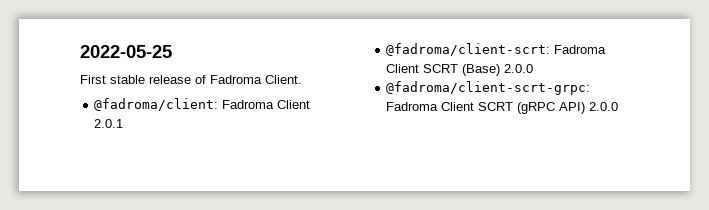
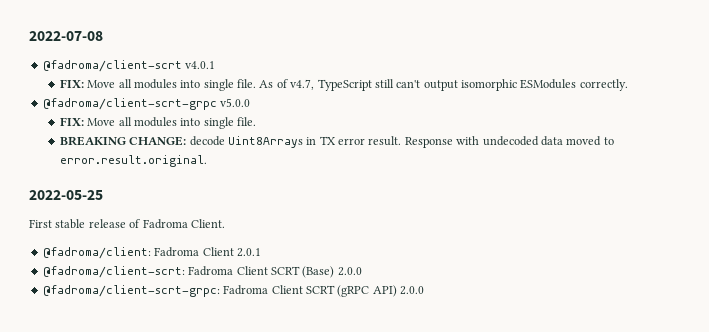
(80, 51) none -> [29,31,103,41] [42,60,216,72] [59,79,628,91] [42,98,251,110] [59,117,257,129] [59,136,614,148] [59,155,207,167] 2022-07-08 // @fadroma/client-scrt v4.0.1 // FIX: Move all modules into single file. As of v4.7, TypeScript still can't output isomorphic ESModules correctly. // @fadroma/client-scrt-grpc v5.0.0 // FIX: Move all modules into single file. // BREAKING CHANGE: decode Uint8Arrays in TX error result. Response with undecoded data moved to error.result.original. //

